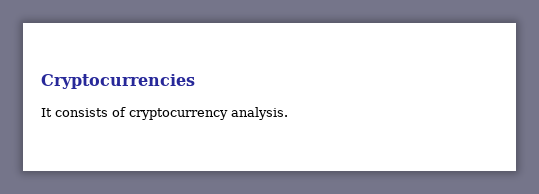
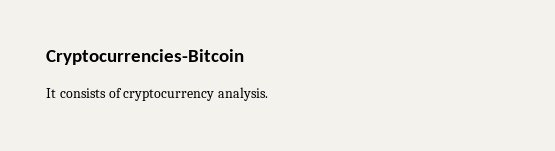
[41,74,195,89] Cryptocurrencies -> [46,49,244,65] Cryptocurrencies-Bitcoin

